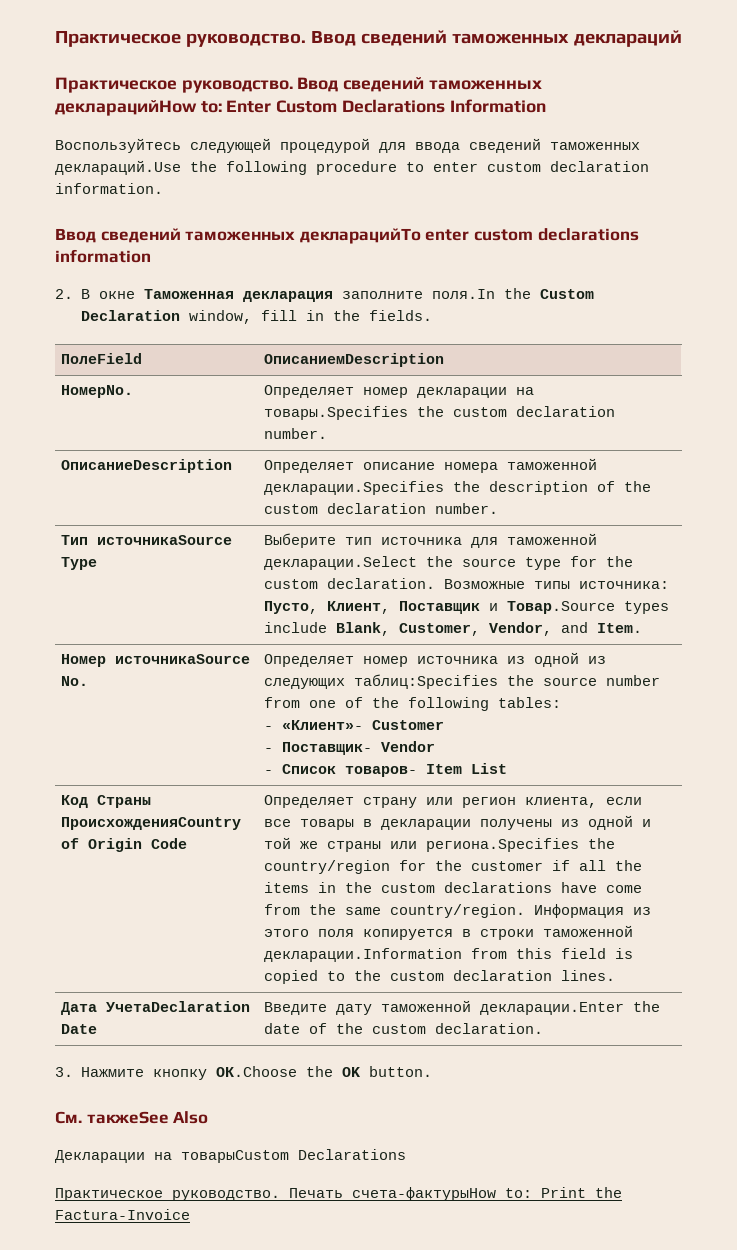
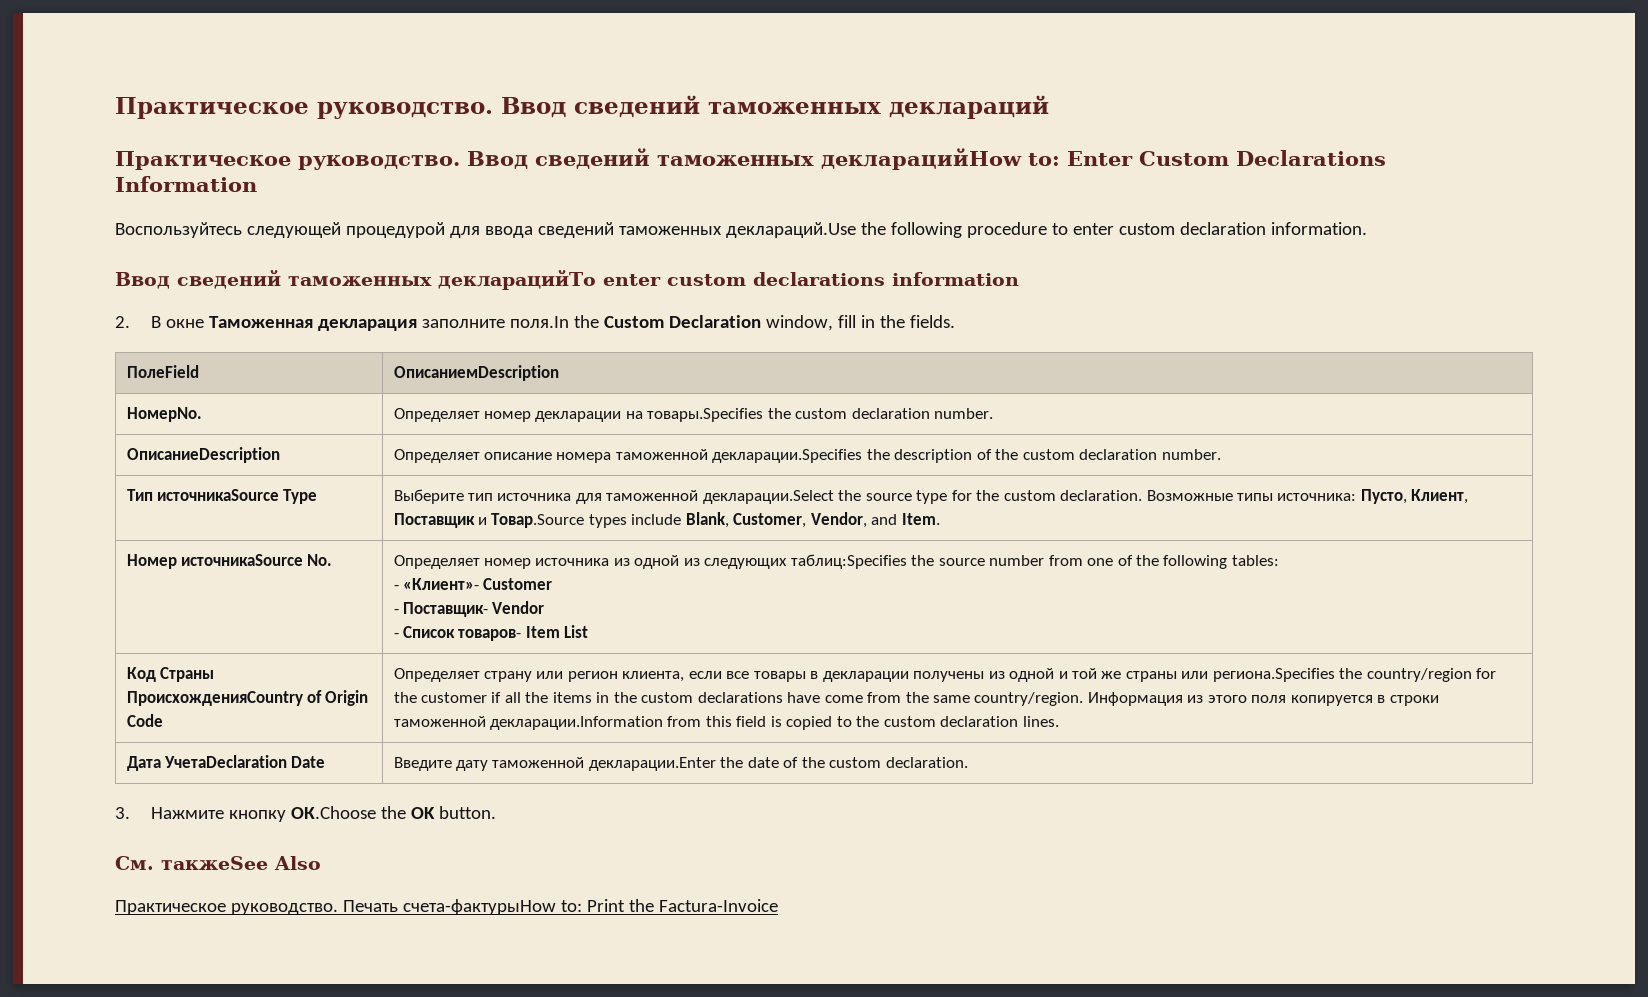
[55,1149,406,1163] // Декларации на товарыCustom Declarations -> (321, 863) none

